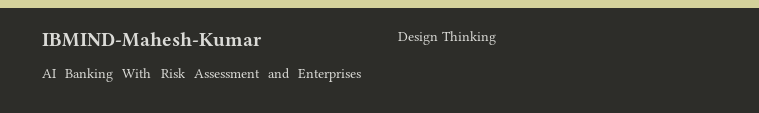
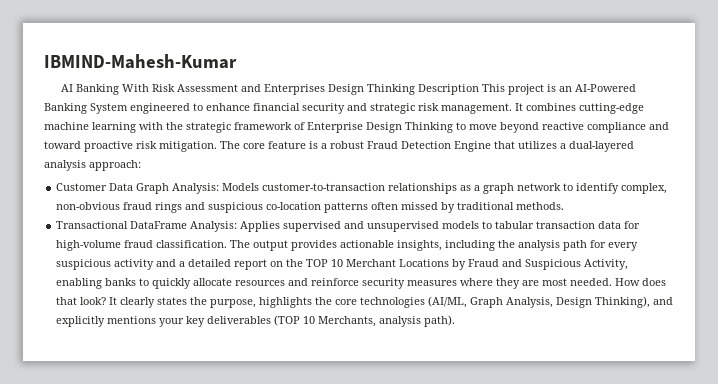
(496, 38) none -> [417,84,636,95] [44,103,644,114] [44,122,669,133] [44,141,634,152] [44,160,141,171] [56,183,668,194] [56,202,565,213] [56,221,641,232] [56,240,639,251] [56,259,629,270] [56,278,667,289] [56,296,674,308] [56,315,456,327] Description This project is an AI-Powered Banking System engineered to enhance financial security and strategic risk management. It combines cutting-edge machine learning with the strategic framework of Enterprise Design Thinking to move beyond reactive compliance and toward proactive risk mitigation. The core feature is a robust Fraud Detection Engine that utilizes a dual-layered analysis approach: // Customer Data Graph Analysis: Models customer-to-transaction relationships as a graph network to identify complex, non-obvious fraud rings and suspicious co-location patterns often missed by traditional methods. // Transactional DataFrame Analysis: Applies supervised and unsupervised models to tabular transaction data for high-volume fraud classification. The output provides actionable insights, including the analysis path for every suspicious activity and a detailed report on the TOP 10 Merchant Locations by Fraud and Suspicious Activity, enabling banks to quickly allocate resources and reinforce security measures where they are most needed. How does that look? It clearly states the purpose, highlights the core technologies (AI/ML, Graph Analysis, Design Thinking), and explicitly mentions your key deliverables (TOP 10 Merchants, analysis path).

